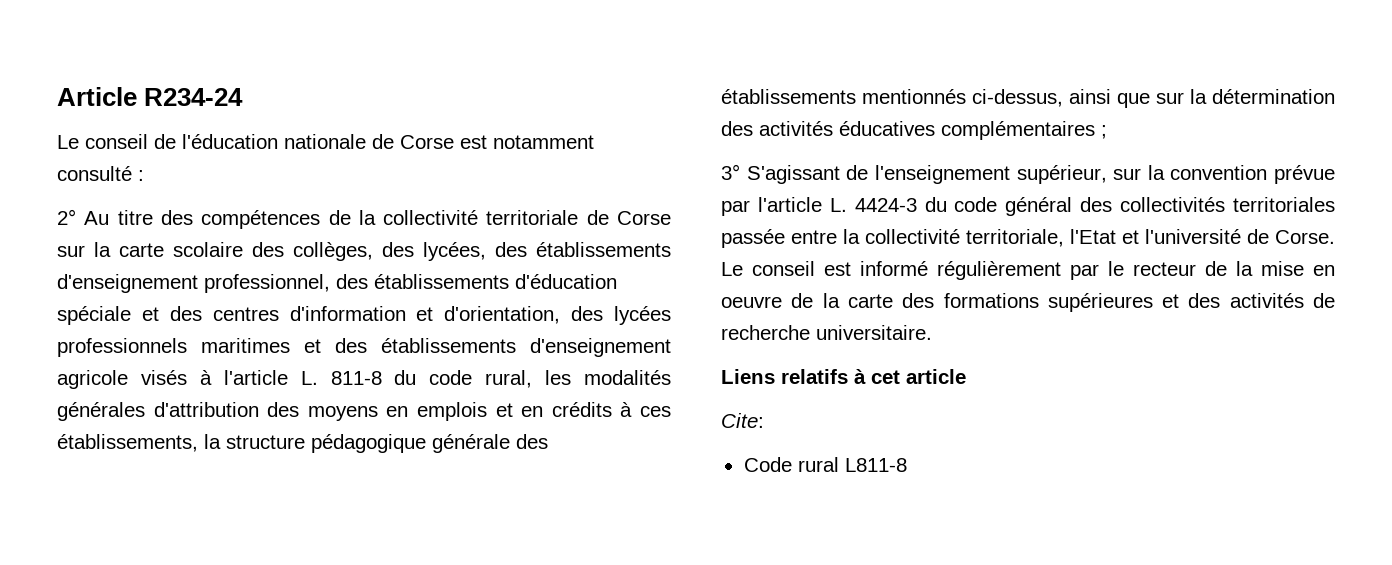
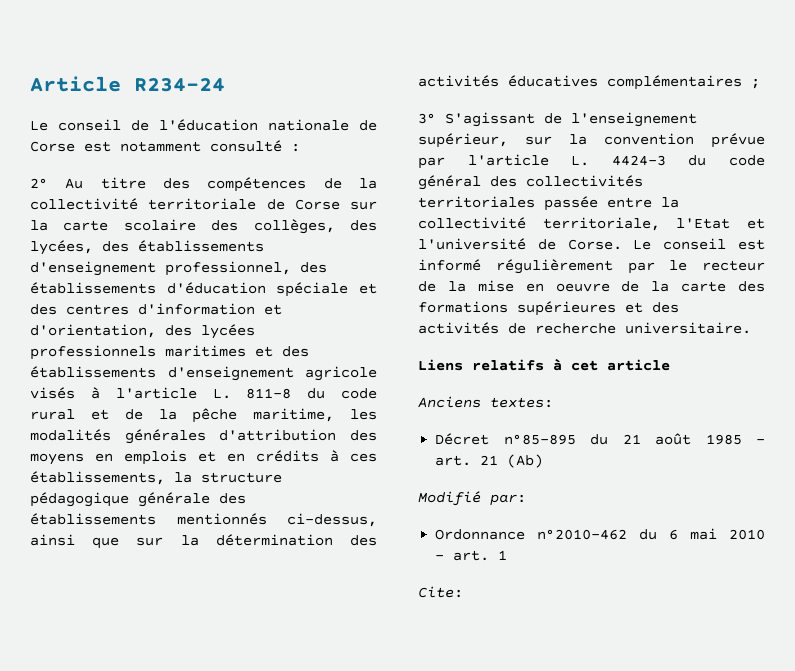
[485,370,533,388] rural, -> [30,408,335,423] rural et de la pêche maritime,
[721,413,764,428] [743,457,907,472] Cite: // Code rural L811-8 -> [418,396,553,408] [435,433,765,445] [435,454,544,468] [418,491,526,506] [435,528,765,540] [435,550,508,561] [418,586,463,598] Anciens textes: // Décret n°85-895 du 21 août 1985 - art. 21 (Ab) // Modifié par: // Ordonnance n°2010-462 du 6 mai 2010 - art. 1 // Cite:

